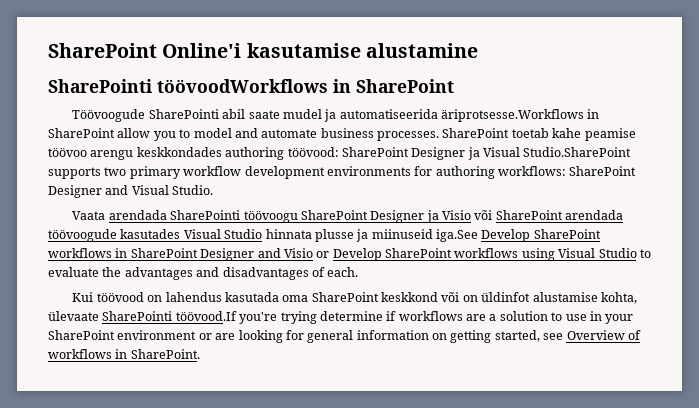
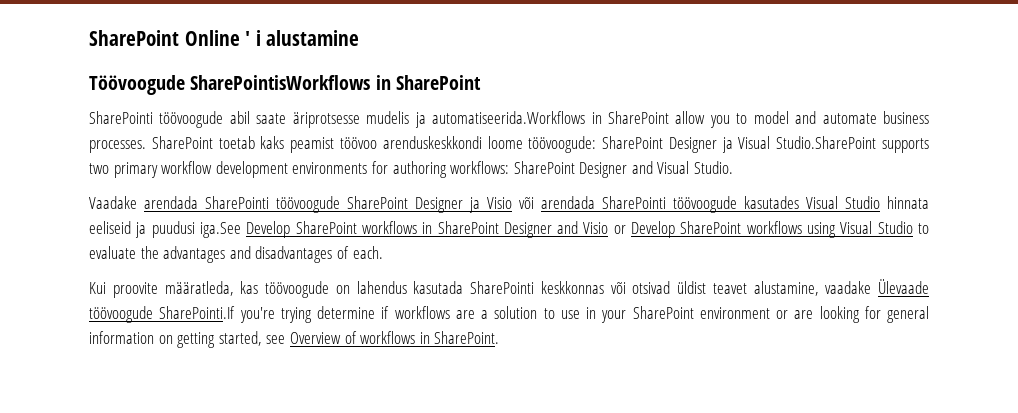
[48,43,361,58] SharePoint Online'i kasutamise -> [89,30,261,46] SharePoint Online ' i
[48,79,328,93] SharePointi töövoodWorkflows -> [89,75,371,95] Töövoogude SharePointisWorkflows
[72,109,585,122] Töövoogude SharePointi abil saate mudel ja automatiseerida äriprotsesse.Workflows -> [89,111,586,128] SharePointi töövoogude abil saate äriprotsesse mudelis ja automatiseerida.Workflows
[552,128,636,141] [48,147,339,160] kahe peamise töövoo arengu keskkondades authoring töövood: -> [260,136,597,153] kaks peamist töövoo arenduskeskkondi loome töövoogude:
[72,210,298,223] Vaata arendada SharePointi töövoogu -> [89,196,340,213] Vaadake arendada SharePointi töövoogude
[495,210,624,220] SharePoint arendada -> [541,196,666,209] arendada SharePointi
[314,229,433,242] plusse ja miinuseid -> [89,221,195,238] eeliseid ja puudusi
[96,292,637,304] [48,311,237,321] töövood on lahendus kasutada oma SharePoint keskkond või on üldinfot alustamise kohta, ülevaate SharePointi töövood.If -> [112,279,929,298] [89,306,236,323] proovite määratleda, kas töövoogude on lahendus kasutada SharePointi keskkonnas või otsivad üldist teavet alustamine, vaadake Ülevaade töövoogude SharePointi.If

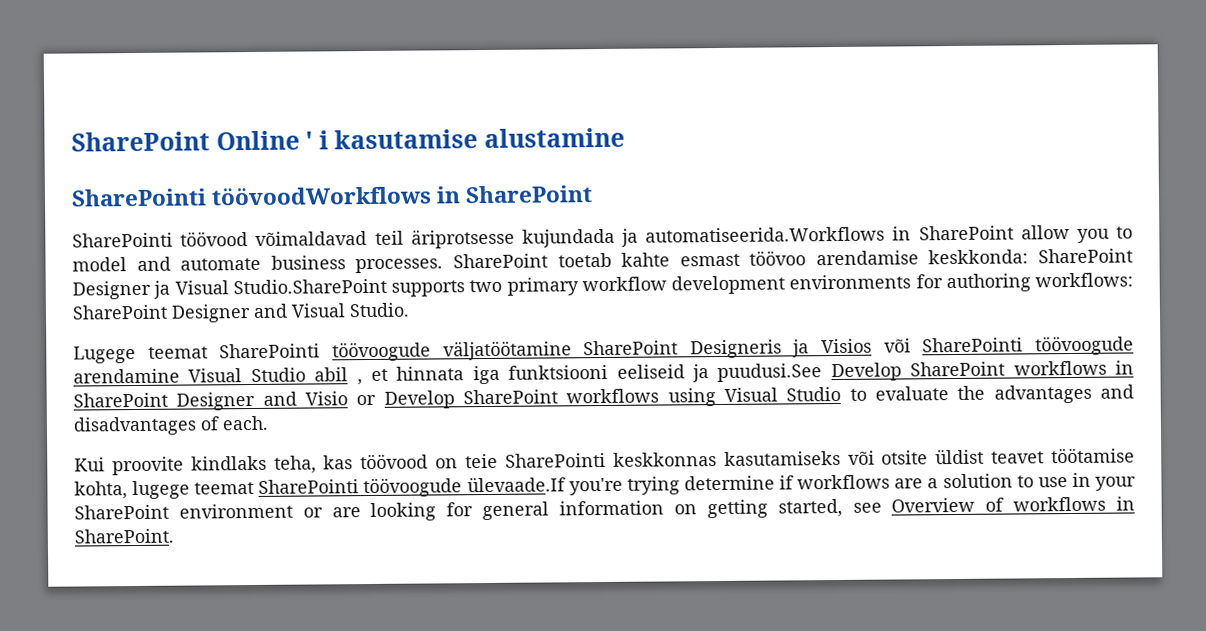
(261, 38) none -> [334,129,479,150] kasutamise
[89,75,371,95] Töövoogude SharePointisWorkflows -> [71,186,433,207] SharePointi töövoodWorkflows
[159,111,410,128] töövoogude abil saate äriprotsesse mudelis -> [180,228,615,249] töövood võimaldavad teil äriprotsesse kujundada
[260,136,597,153] kaks peamist töövoo arenduskeskkondi loome töövoogude: -> [621,249,1029,267] kahte esmast töövoo arendamise keskkonda:
[89,196,929,213] [89,221,241,238] Vaadake arendada SharePointi töövoogude SharePoint Designer ja Visio või arendada SharePointi töövoogude kasutades Visual Studio hinnata eeliseid ja puudusi iga.See -> [73,335,1134,364] [73,363,823,386] Lugege teemat SharePointi töövoogude väljatöötamine SharePoint Designeris ja Visios või SharePointi töövoogude arendamine Visual Studio abil , et hinnata iga funktsiooni eeliseid ja puudusi.See
[164,279,929,298] [89,306,236,323] määratleda, kas töövoogude on lahendus kasutada SharePointi keskkonnas või otsivad üldist teavet alustamine, vaadake Ülevaade töövoogude SharePointi.If -> [190,447,1135,474] [74,476,566,500] kindlaks teha, kas töövood on teie SharePointi keskkonnas kasutamiseks või otsite üldist teavet töötamise kohta, lugege teemat SharePointi töövoogude ülevaade.If

